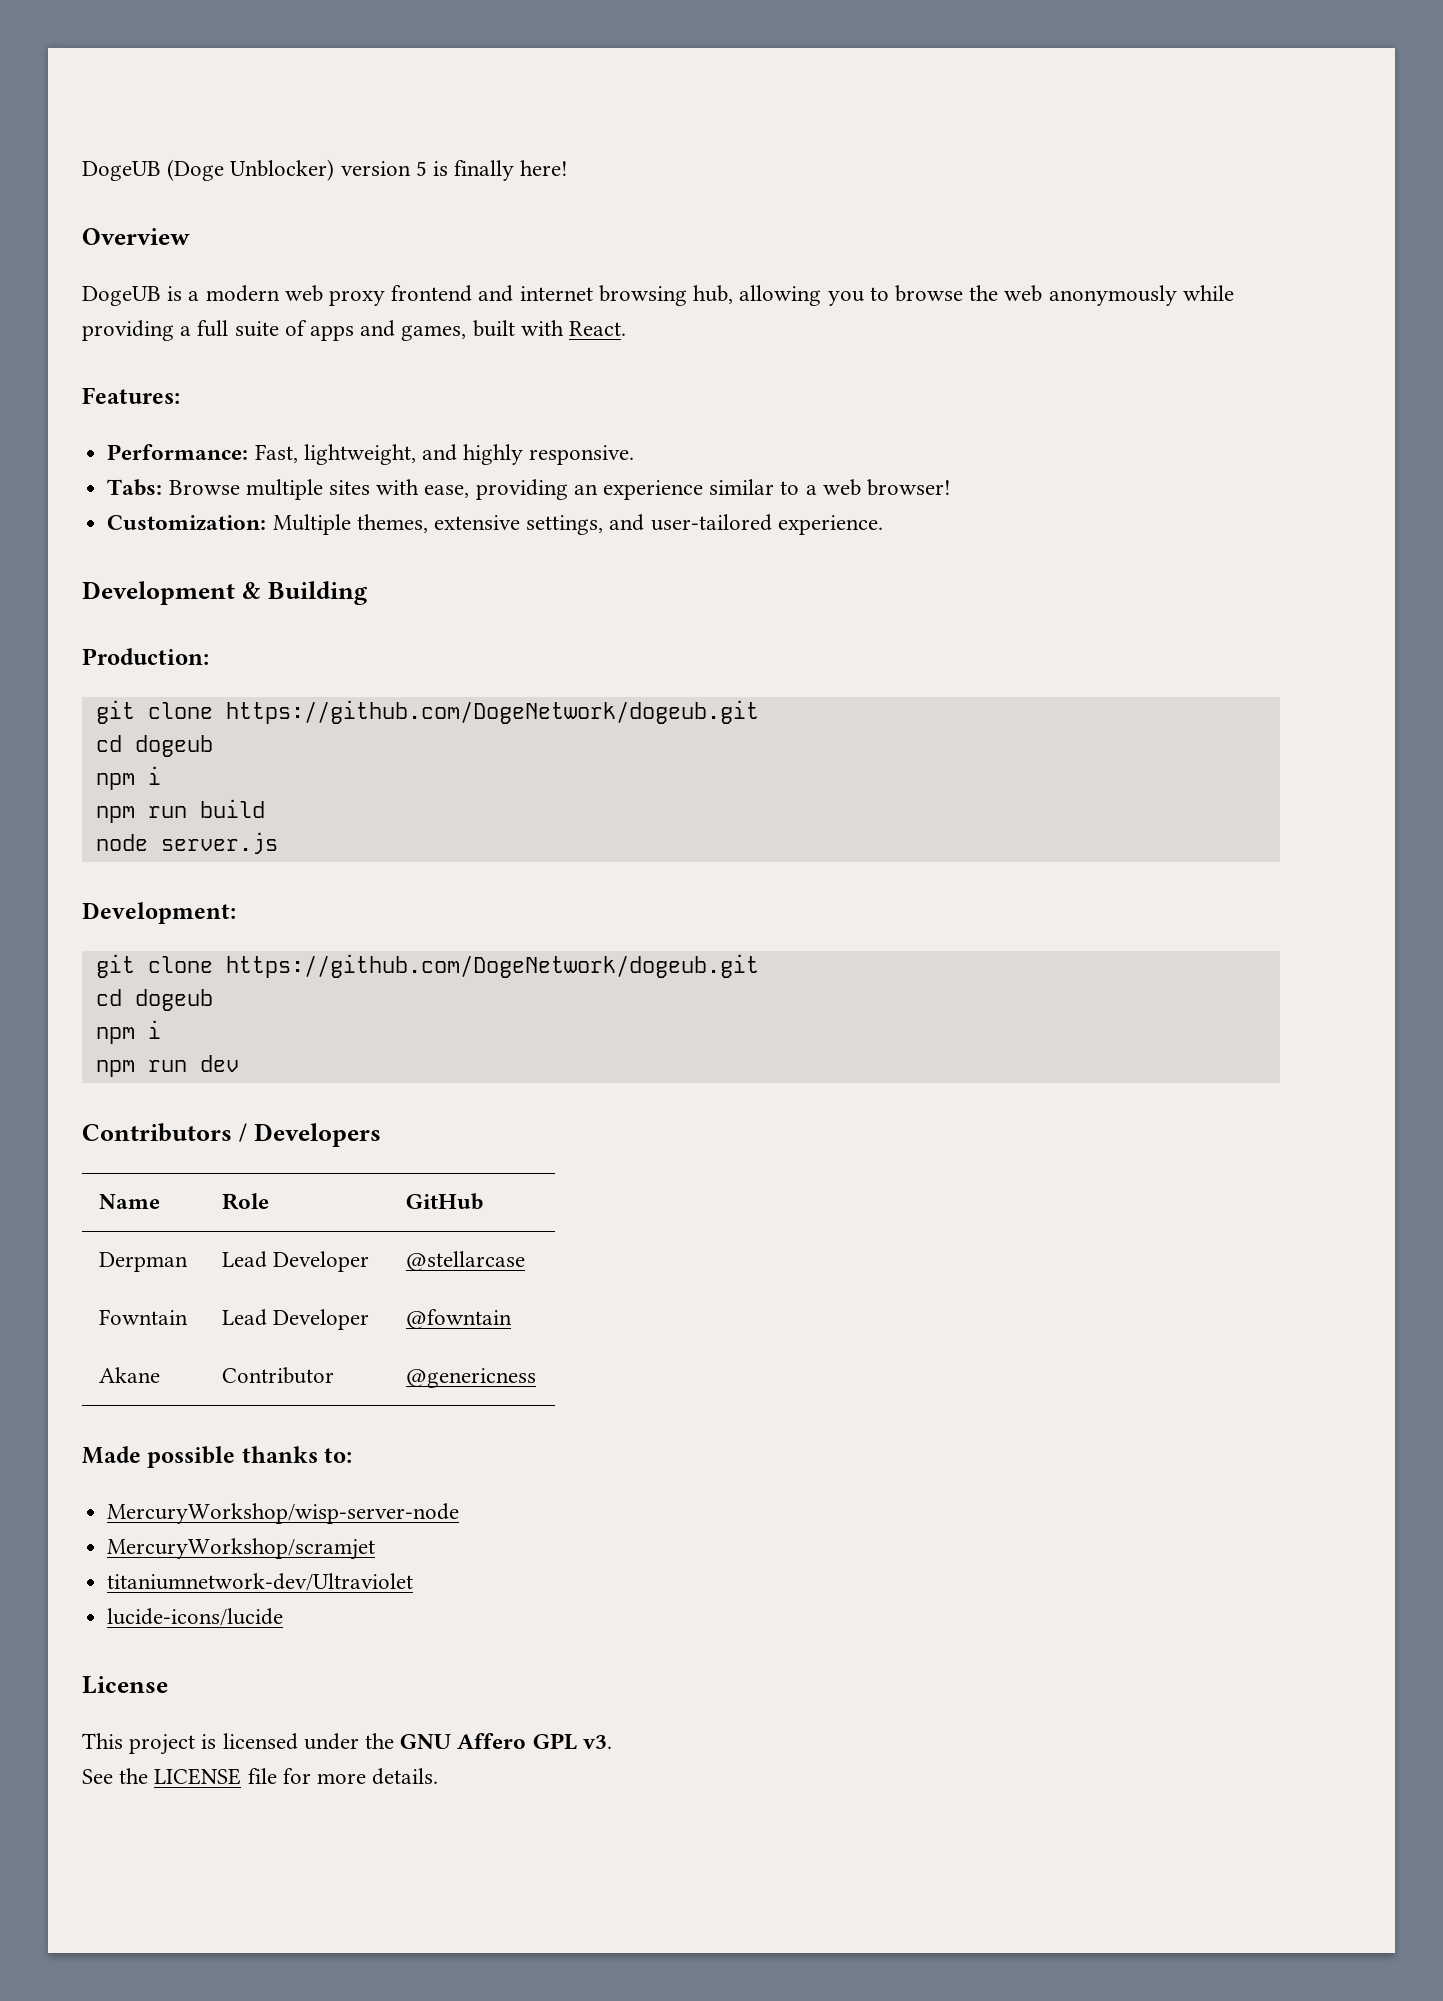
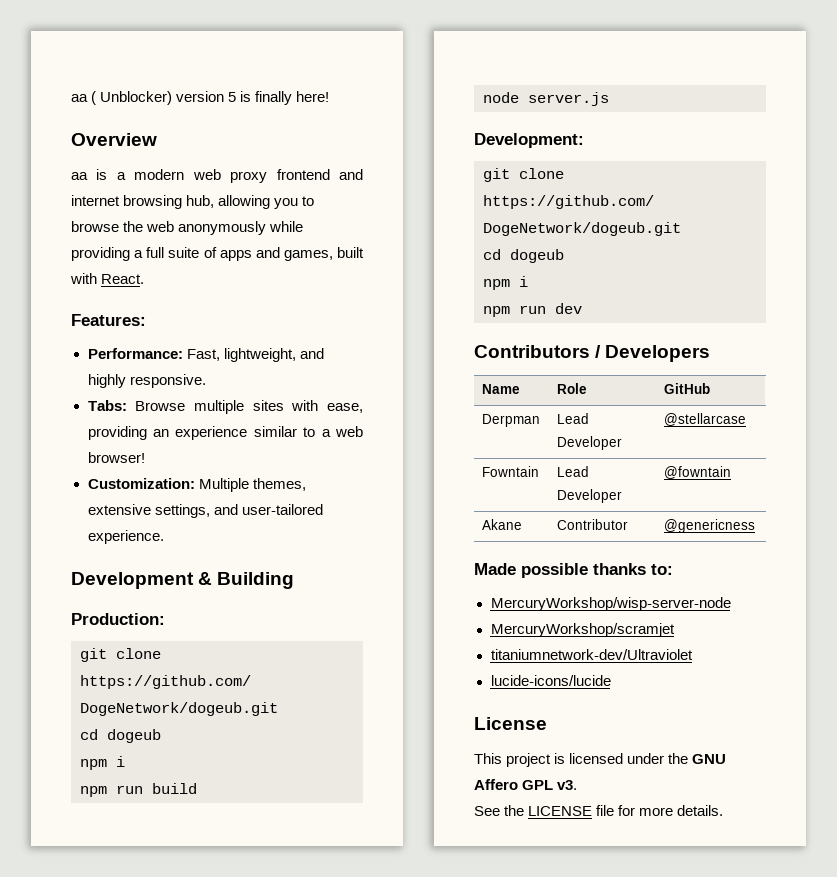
[82,159,225,181] DogeUB (Doge -> [71,91,97,105] aa (
[82,286,161,306] DogeUB -> [71,172,88,180] aa

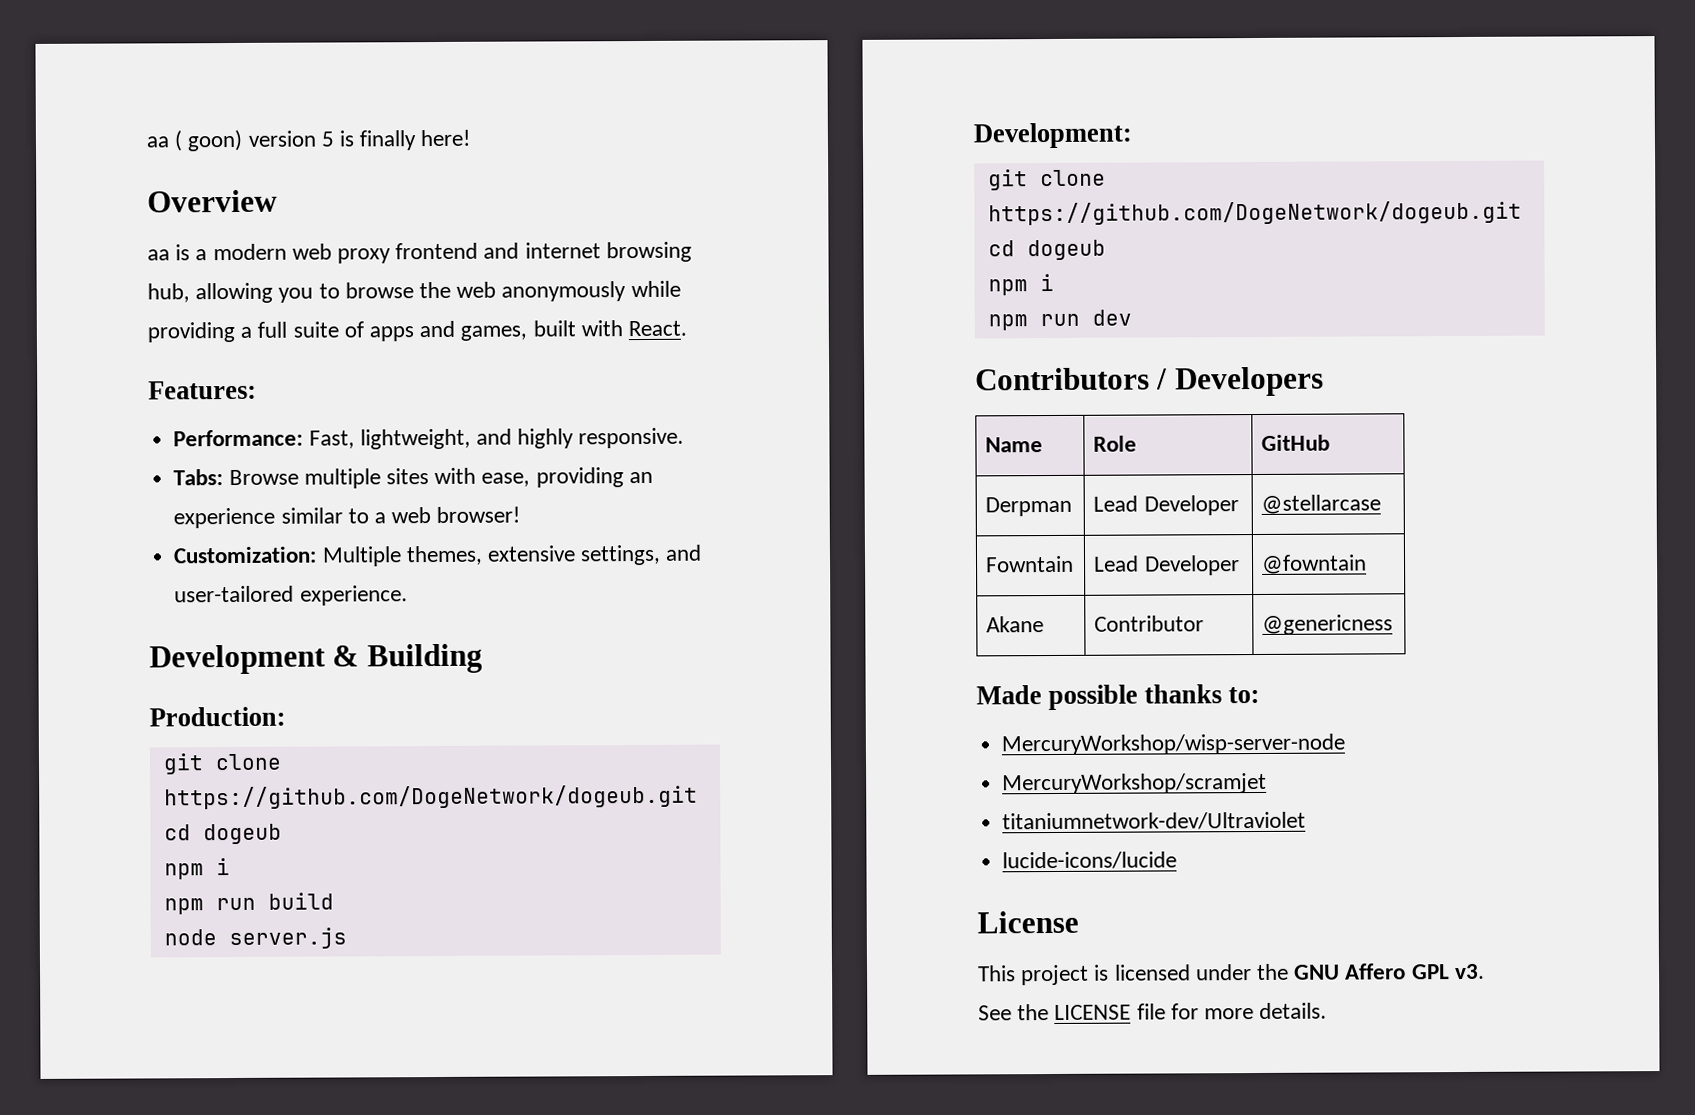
[100,91,173,105] Unblocker) -> [187,129,244,152] goon)

